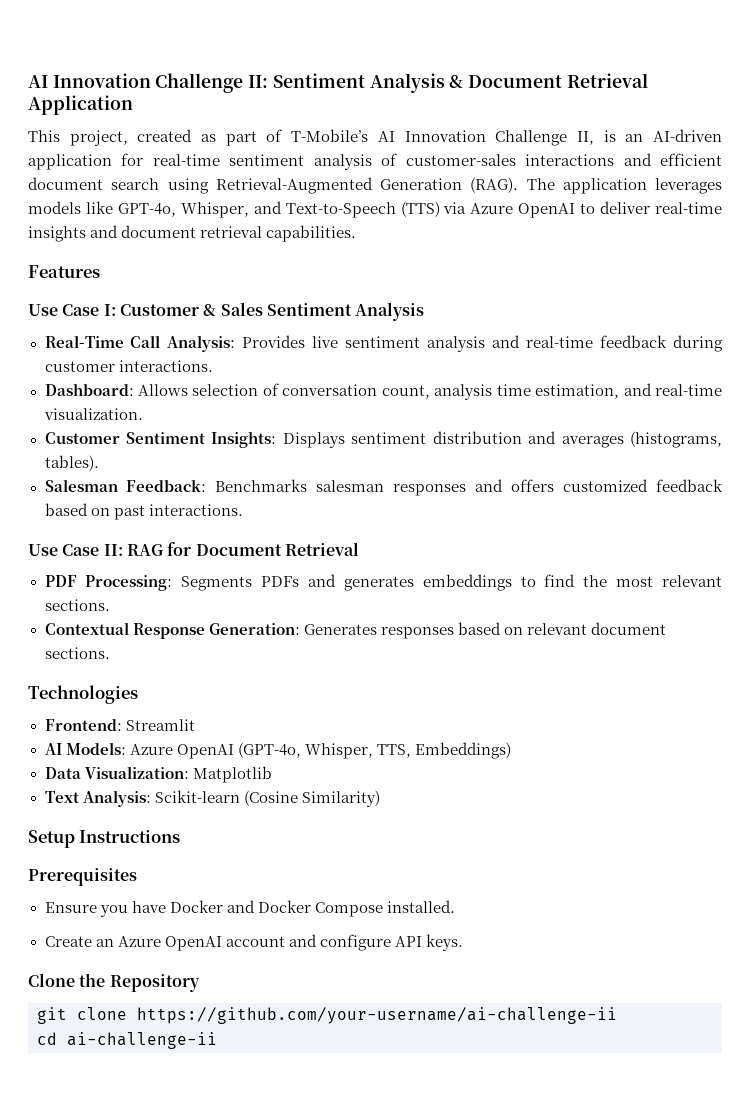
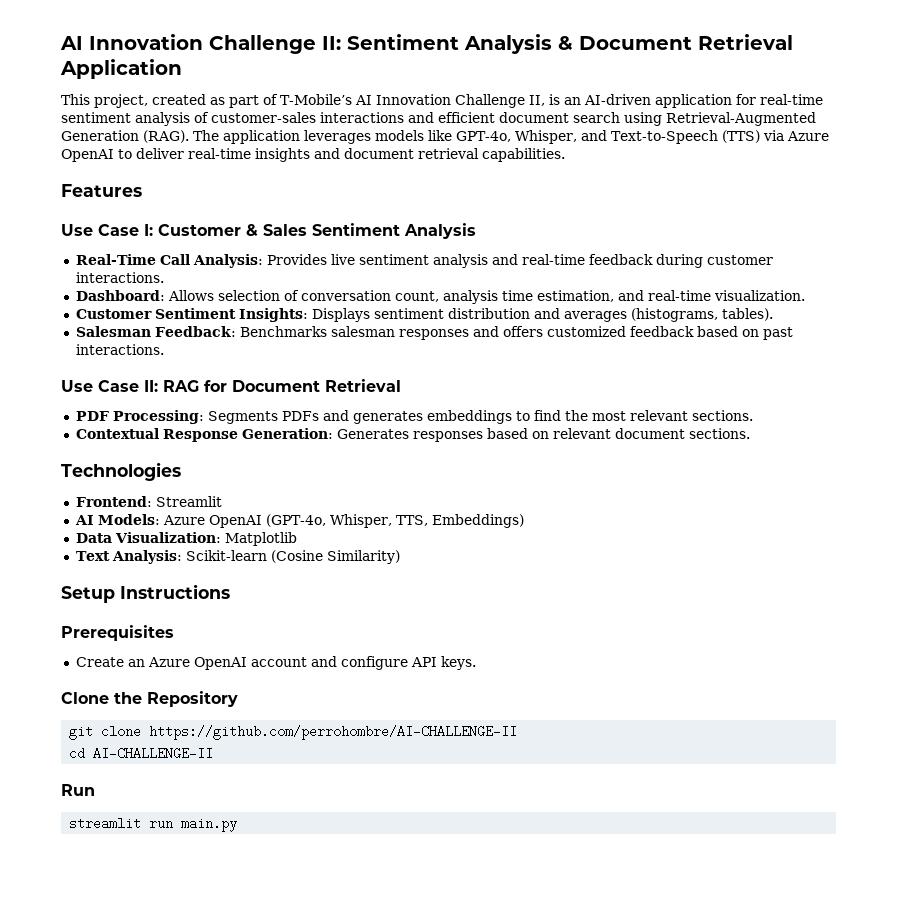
[44,900,455,917] // Ensure you have Docker and Docker Compose installed. -> (174, 633) none
[137,1007,617,1024] https://github.com/your-username/ai-challenge-ii -> [149,725,518,740] https://github.com/perrohombre/AI-CHALLENGE-II
[67,1032,217,1049] ai-challenge-ii -> [93,747,214,760] [61,784,95,796] [69,817,238,832] AI-CHALLENGE-II // Run // streamlit run main.py

